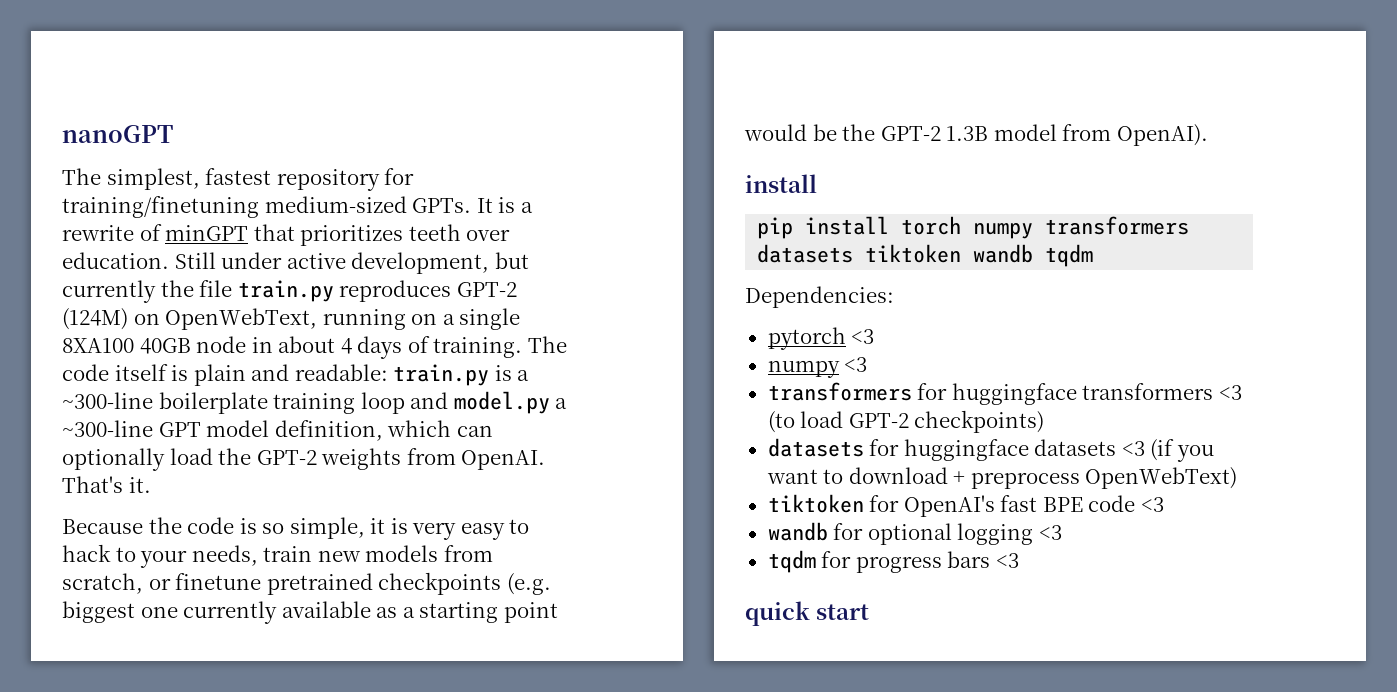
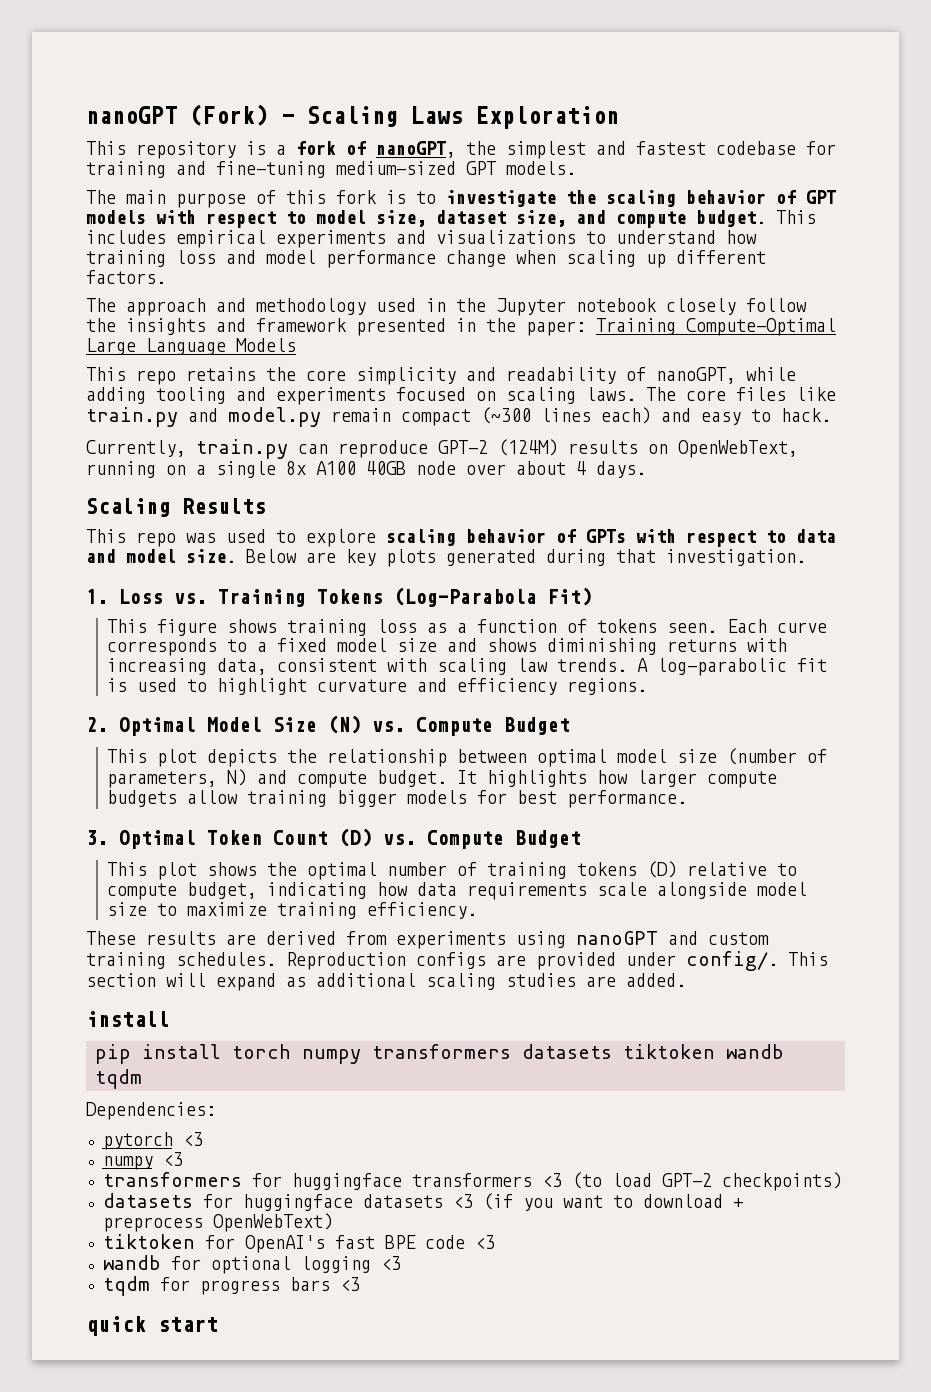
[62,125,173,143] [62,168,415,191] [62,196,533,218] [62,224,511,246] [62,252,529,274] [62,280,452,303] nanoGPT // The simplest, fastest repository for training/finetuning medium-sized GPTs. It is a rewrite of minGPT that prioritizes teeth over education. Still under active development, but currently the file train.py reproduces -> [86,104,619,129] [86,141,836,159] [86,161,576,178] [86,190,836,208] [86,210,816,228] [86,230,757,248] [86,250,766,268] [86,270,166,284] [86,298,807,316] [86,318,836,336] [86,338,296,355] [86,367,796,385] [86,387,836,405] [86,407,831,427] [86,439,428,459] nanoGPT (Fork) — Scaling Laws Exploration // This repository is a fork of nanoGPT, the simplest and fastest codebase for training and fine-tuning medium-sized GPT models. // The main purpose of this fork is to investigate the scaling behavior of GPT models with respect to model size, dataset size, and compute budget. This includes empirical experiments and visualizations to understand how training loss and model performance change when scaling up different factors. // The approach and methodology used in the Jupyter notebook closely follow the insights and framework presented in the paper: Training Compute-Optimal Large Language Models // This repo retains the core simplicity and readability of nanoGPT, while adding tooling and experiments focused on scaling laws. The core files like train.py and model.py remain compact (~300 lines each) and easy to hack. // Currently, train.py can reproduce
(128, 319) none -> [568,440,638,454] results
[62,338,134,353] 8XA100 -> [286,461,356,475] 8x A100
[251,337,273,353] in -> [466,464,506,475] over
[357,336,567,359] [62,364,530,386] [62,391,568,414] [62,420,493,441] [62,448,546,471] [62,476,151,493] [62,517,530,540] [62,544,493,568] [62,572,551,595] [62,601,558,624] [744,124,1208,146] days of training. The code itself is plain and readable: train.py is a ~300-line boilerplate training loop and model.py a ~300-line GPT model definition, which can optionally load the GPT-2 weights from OpenAI. That's it. // Because the code is so simple, it is very easy to hack to your needs, train new models from scratch, or finetune pretrained checkpoints (e.g. biggest one currently available as a starting point would be the GPT-2 1.3B model from OpenAI). -> [596,461,646,478] [86,498,266,517] [86,529,836,547] [86,549,806,567] [86,587,592,607] [106,619,827,636] [106,638,787,656] [106,658,827,676] [106,678,647,695] [86,715,570,736] [106,748,827,767] [106,769,777,788] [106,790,687,808] [86,828,581,849] [106,861,797,880] [106,882,807,900] [106,902,477,919] [86,931,769,949] [86,951,828,971] [86,973,686,991] days. // Scaling Results // This repo was used to explore scaling behavior of GPTs with respect to data and model size. Below are key plots generated during that investigation. // 1. Loss vs. Training Tokens (Log-Parabola Fit) // This figure shows training loss as a function of tokens seen. Each curve corresponds to a fixed model size and shows diminishing returns with increasing data, consistent with scaling law trends. A log-parabolic fit is used to highlight curvature and efficiency regions. // 2. Optimal Model Size (N) vs. Compute Budget // This plot depicts the relationship between optimal model size (number of parameters, N) and compute budget. It highlights how larger compute budgets allow training bigger models for best performance. // 3. Optimal Token Count (D) vs. Compute Budget // This plot shows the optimal number of training tokens (D) relative to compute budget, indicating how data requirements scale alongside model size to maximize training efficiency. // These results are derived from experiments using nanoGPT and custom training schedules. Reproduction configs are provided under config/. This section will expand as additional scaling studies are added.

